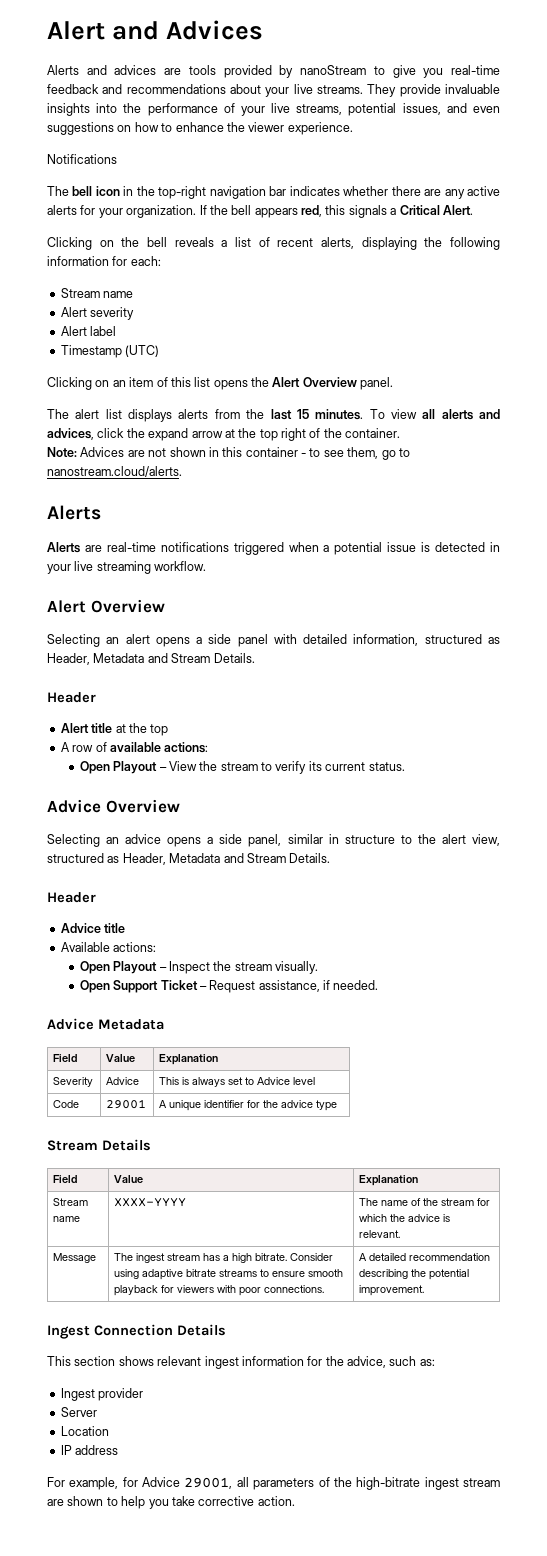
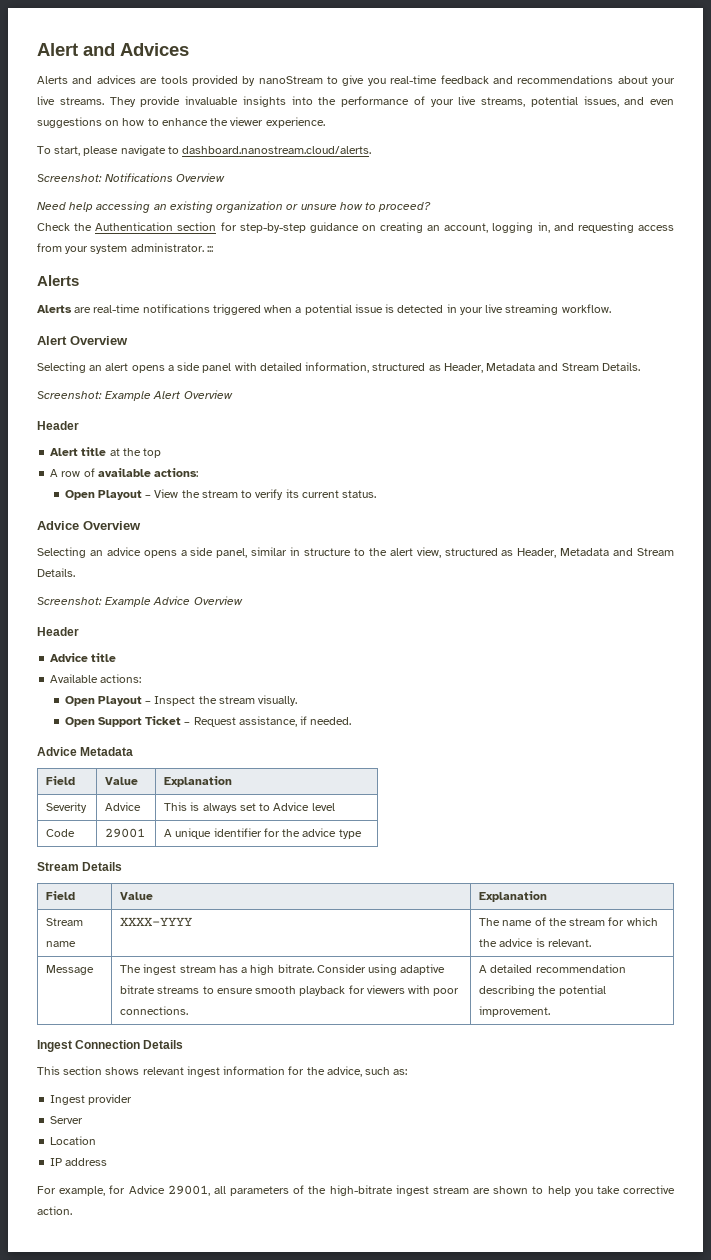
[47,154,117,164] [47,186,500,199] [47,205,473,218] [47,237,501,250] [47,256,161,266] [60,288,134,298] [60,307,135,320] [60,326,117,336] [60,345,160,358] [47,377,394,390] [47,409,500,422] [47,428,401,441] [47,447,410,460] [47,466,182,477] Notifications // The bell icon in the top-right navigation bar indicates whether there are any active alerts for your organization. If the bell appears red, this signals a Critical Alert. // Clicking on the bell reveals a list of recent alerts, displaying the following information for each: // Stream name // Alert severity // Alert label // Timestamp (UTC) // Clicking on an item of this list opens the Alert Overview panel. // The alert list displays alerts from the last 15 minutes. To view all alerts and advices, click the expand arrow at the top right of the container. // Note: Advices are not shown in this container - to see them, go to nanostream.cloud/alerts. -> [37,145,372,156] [37,173,226,182] [37,201,432,213] [37,222,674,233] [37,243,213,254] To start, please navigate to dashboard.nanostream.cloud/alerts. // Screenshot: Notifications Overview // Need help accessing an existing organization or unsure how to proceed? // Check the Authentication section for step-by-step guidance on creating an account, logging in, and requesting access from your system administrator. :::
(255, 658) none -> [37,390,233,401] // Screenshot: Example Alert Overview
(331, 858) none -> [37,596,243,607] // Screenshot: Example Advice Overview

